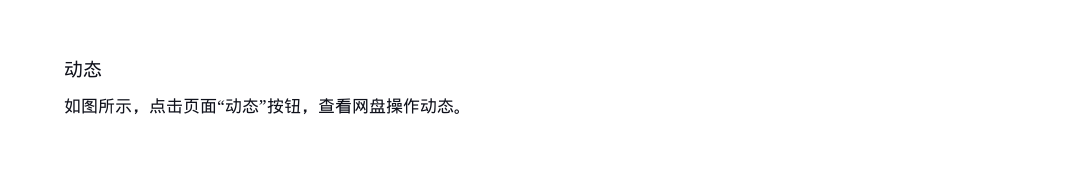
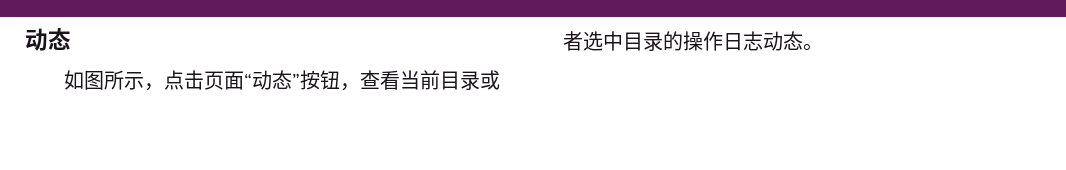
[352,98,420,114] 网盘操作 -> [399,70,500,90] [563,31,763,51] 当前目录或者选中目录的操作日志

